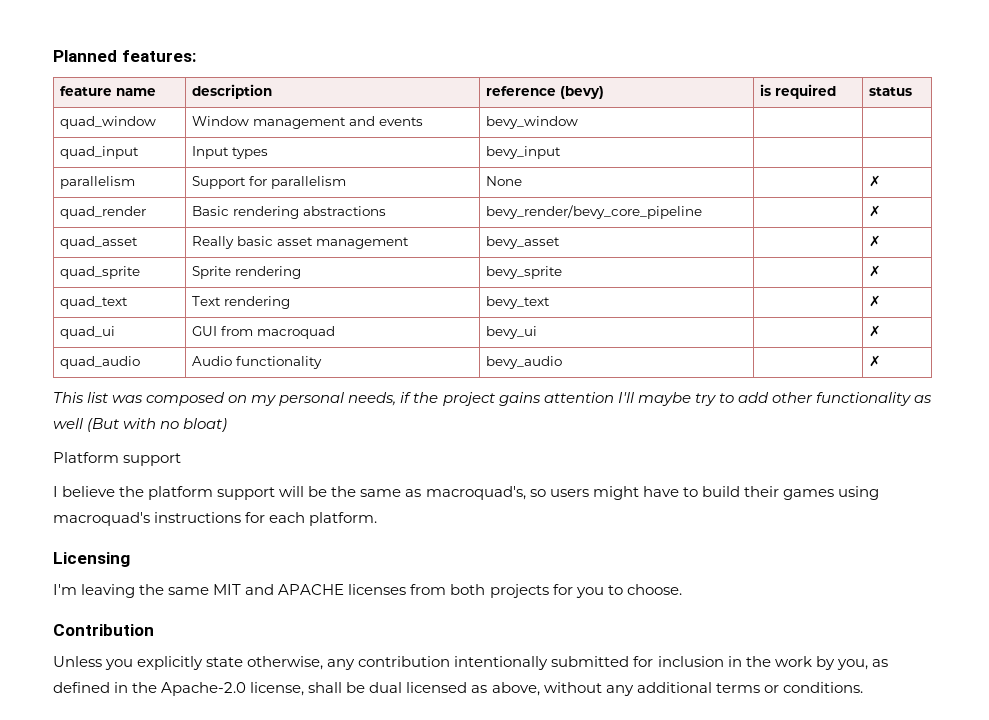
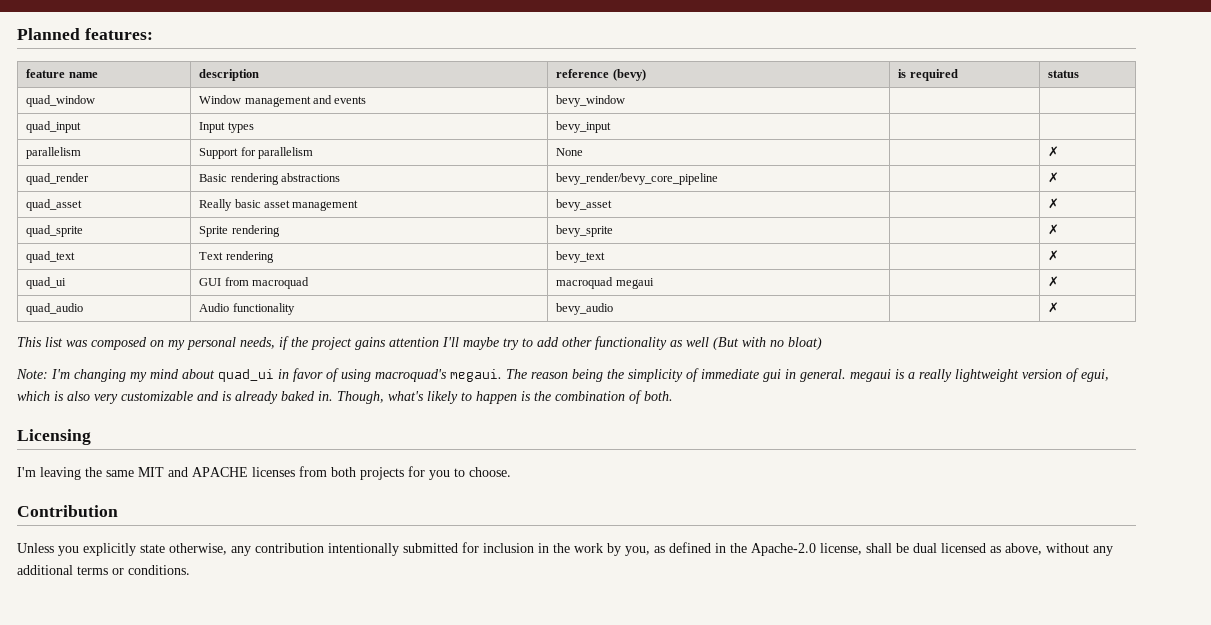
[485,326,537,339] bevy_ui -> [556,277,654,289] macroquad megaui
[53,452,182,466] [53,486,879,500] [53,512,378,526] Platform support // I believe the platform support will be the same as macroquad's, so users might have to build their games using macroquad's instructions for each platform. -> [16,368,1109,382] [17,390,673,404] Note: I'm changing my mind about quad_ui in favor of using macroquad's megaui. The reason being the simplicity of immediate gui in general. megaui is a really lightweight version of egui, which is also very customizable and is already baked in. Though, what's likely to happen is the combination of both.

